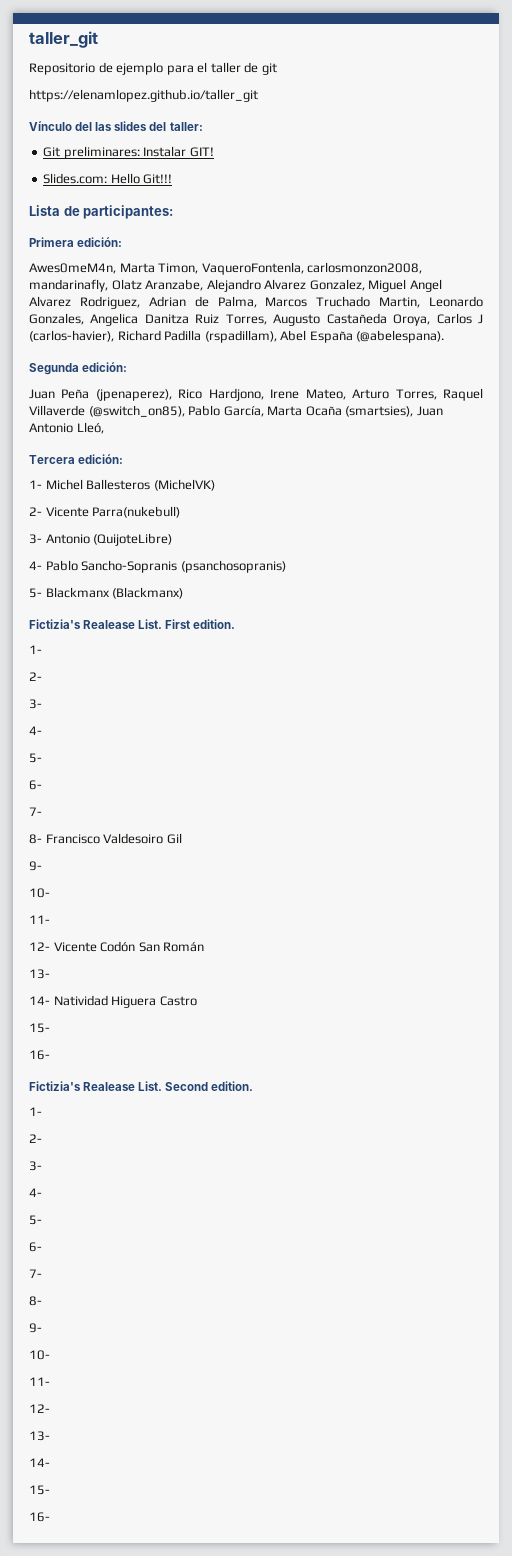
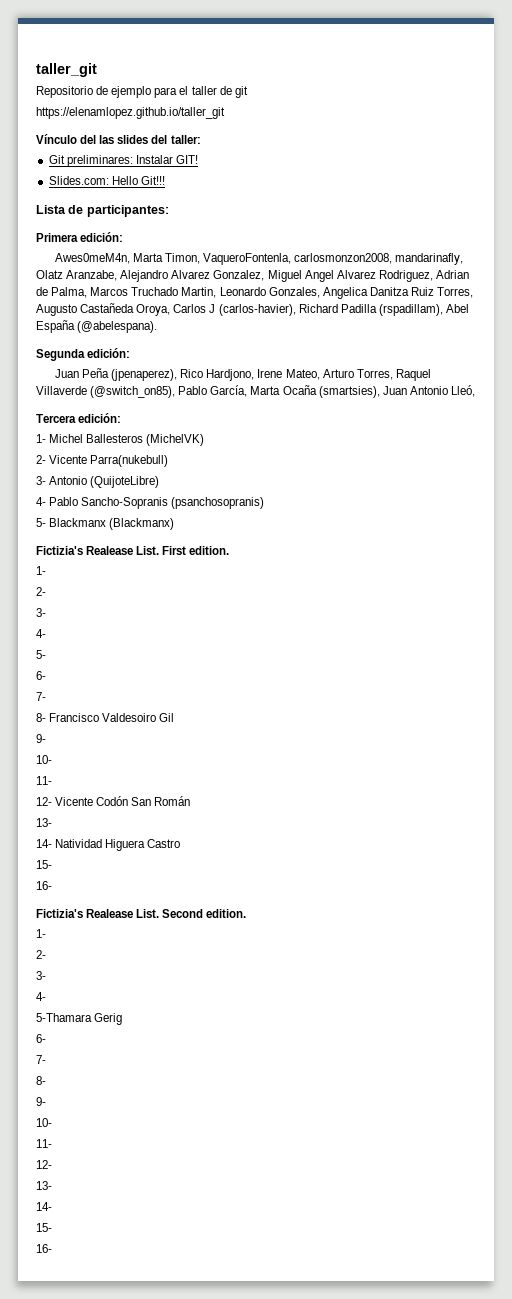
[29,1215,42,1225] 5- -> [36,1013,123,1025] 5-Thamara Gerig

